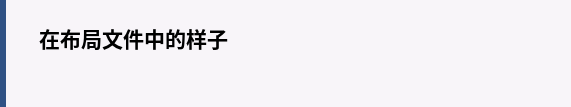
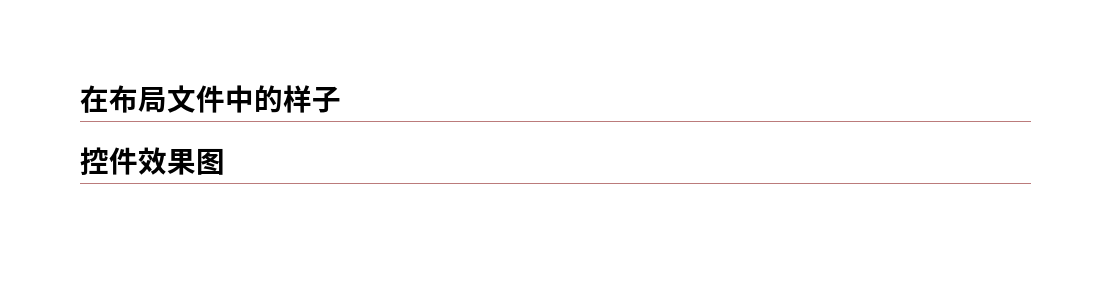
(228, 40) none -> [80,147,225,175] // 控件效果图

